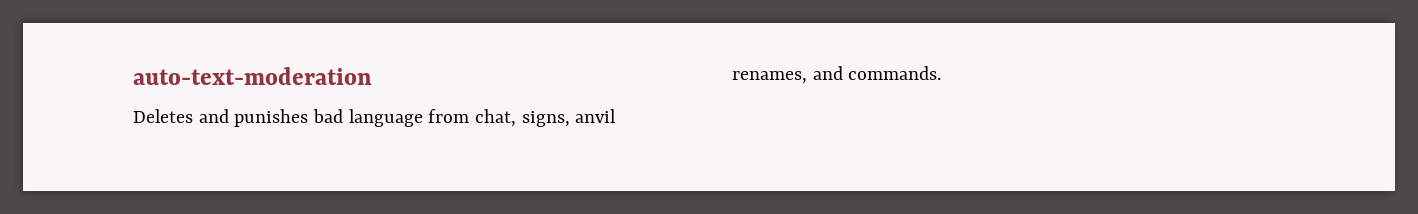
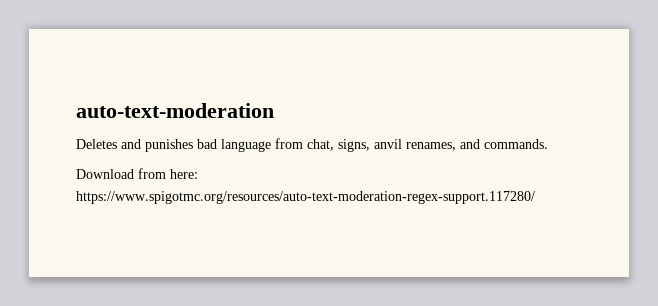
(942, 73) none -> [76,168,198,179] [76,191,535,204] // Download from here: https://www.spigotmc.org/resources/auto-text-moderation-regex-support.117280/

